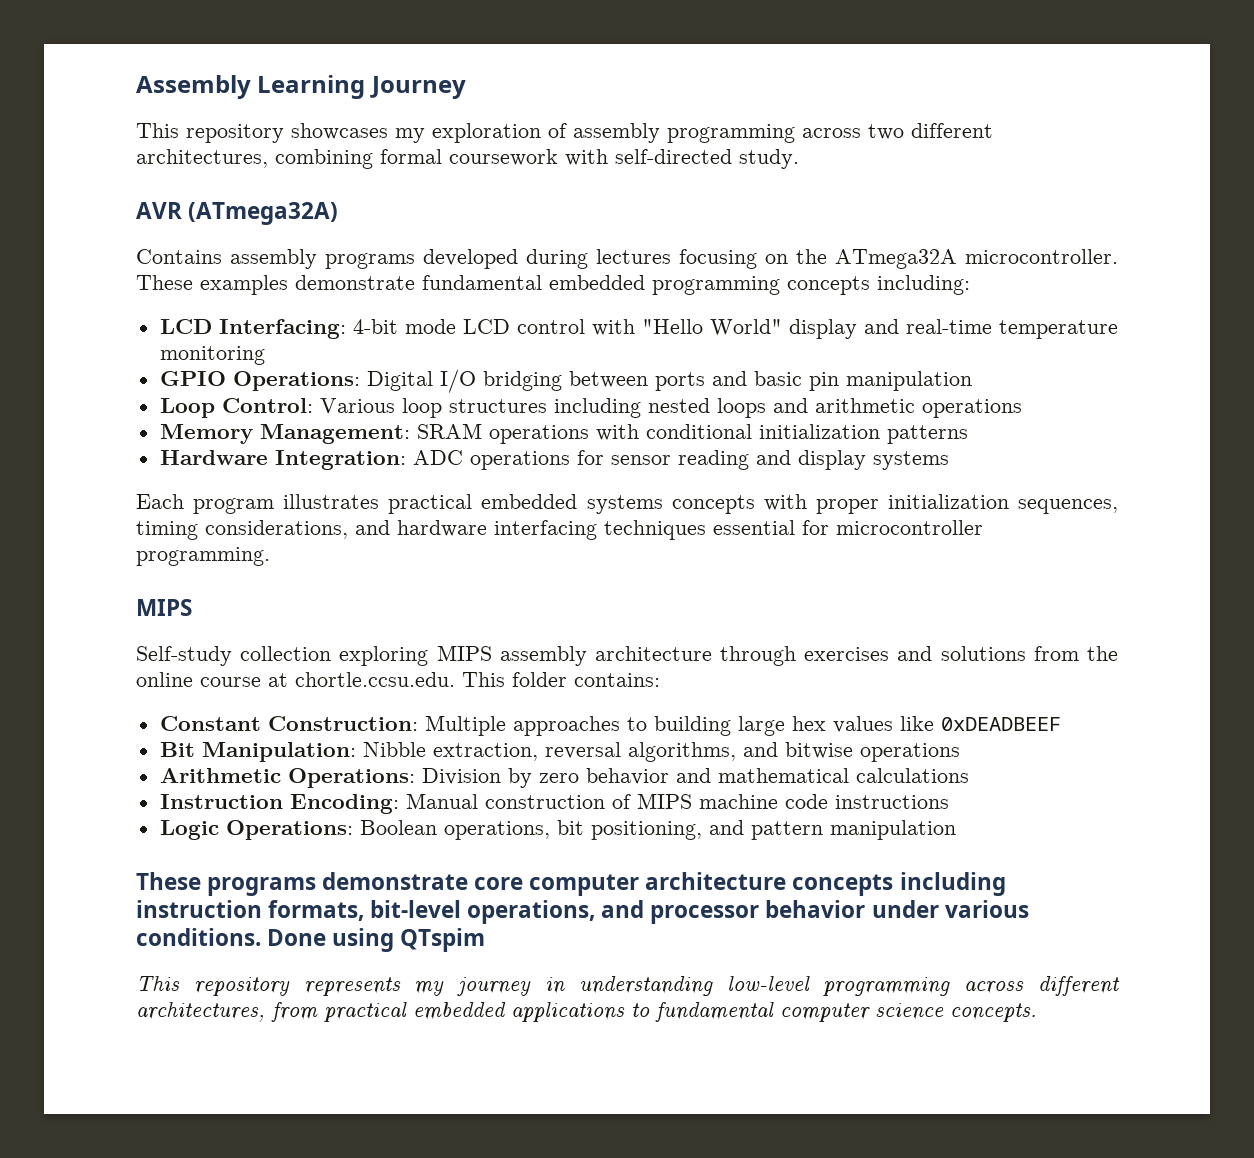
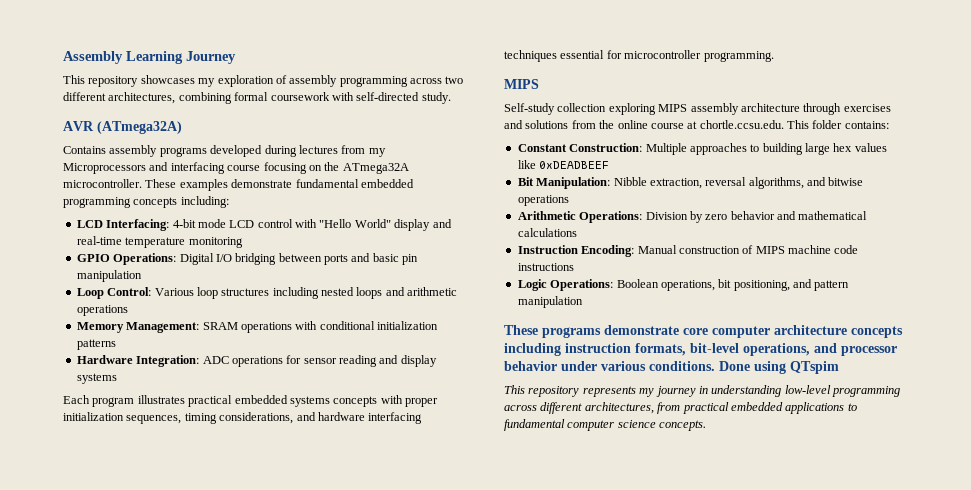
(671, 256) none -> [341,145,386,157] [63,162,261,174] from my Microprocessors and interfacing course

